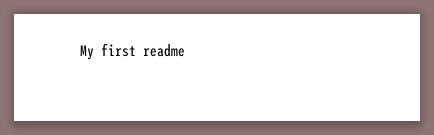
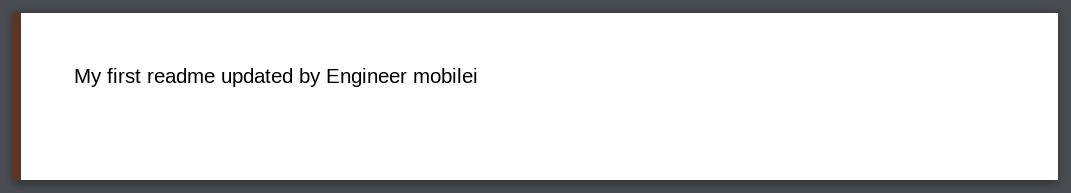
(185, 50) none -> [221,68,478,87] updated by Engineer mobilei

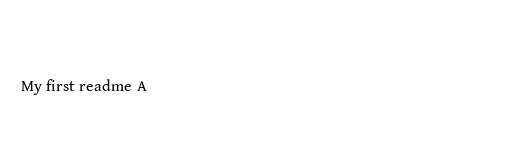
[221,68,478,87] updated by Engineer mobilei -> [136,81,147,91] A

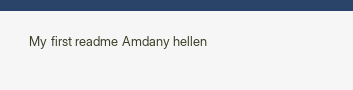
[136,81,147,91] A -> [121,36,208,49] Amdany hellen

